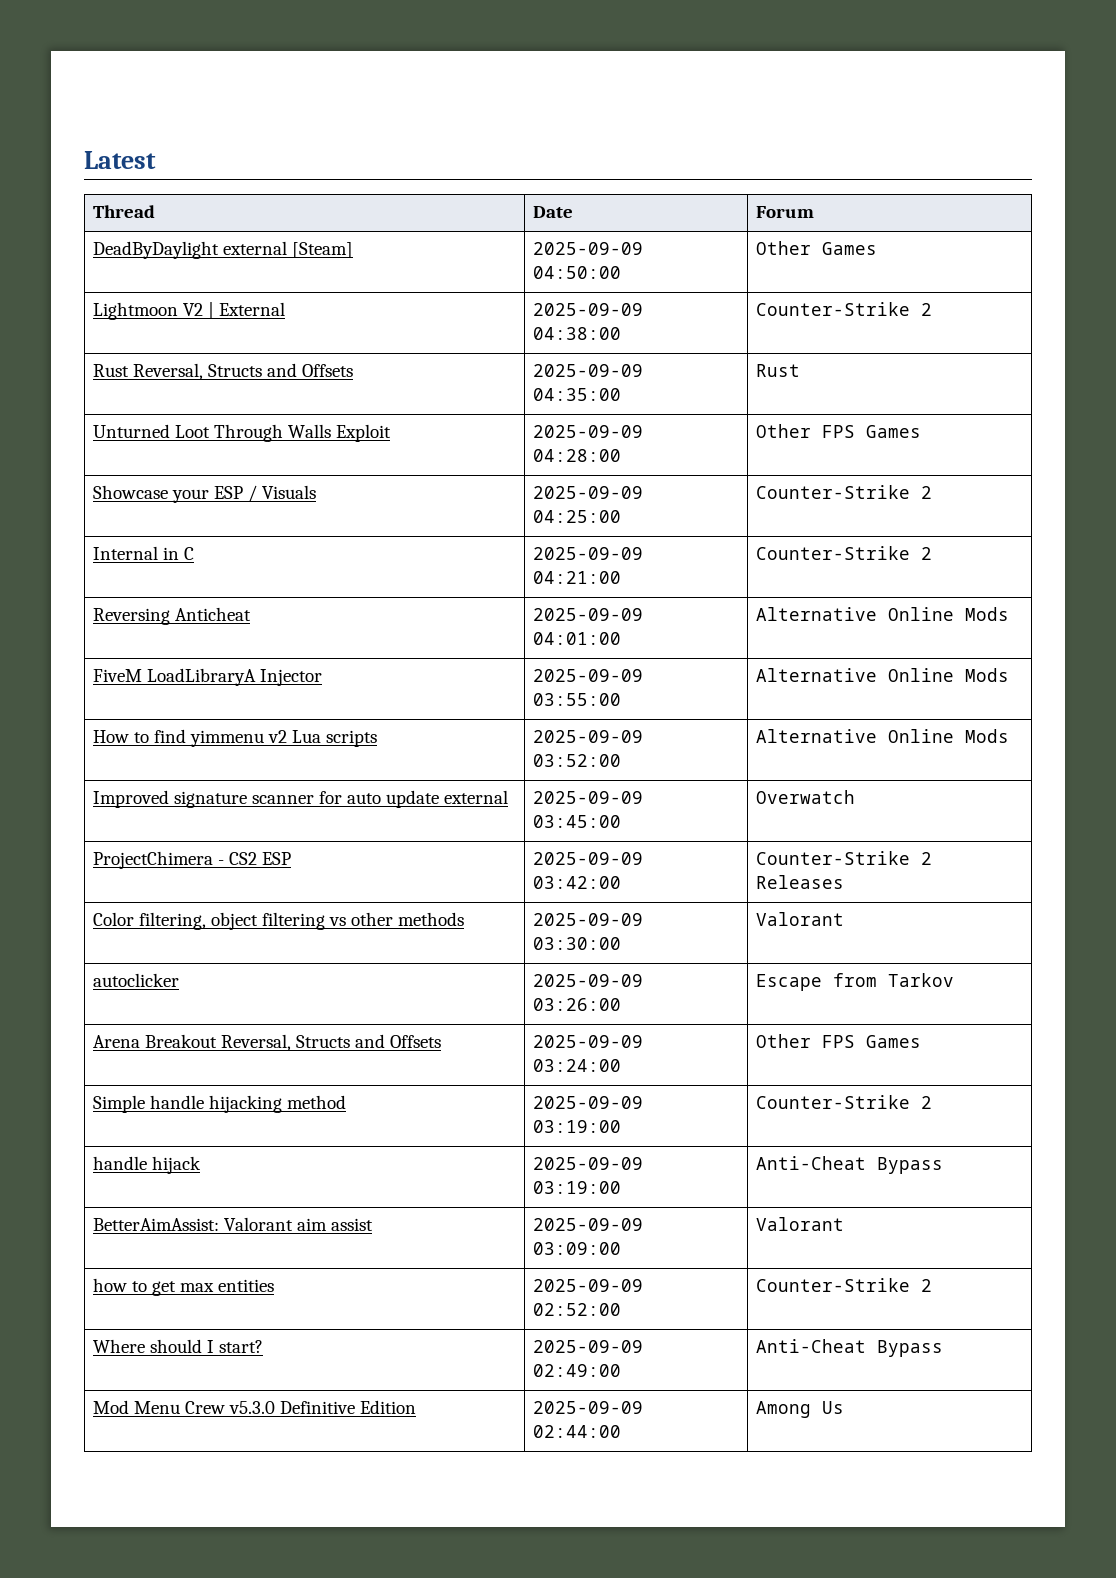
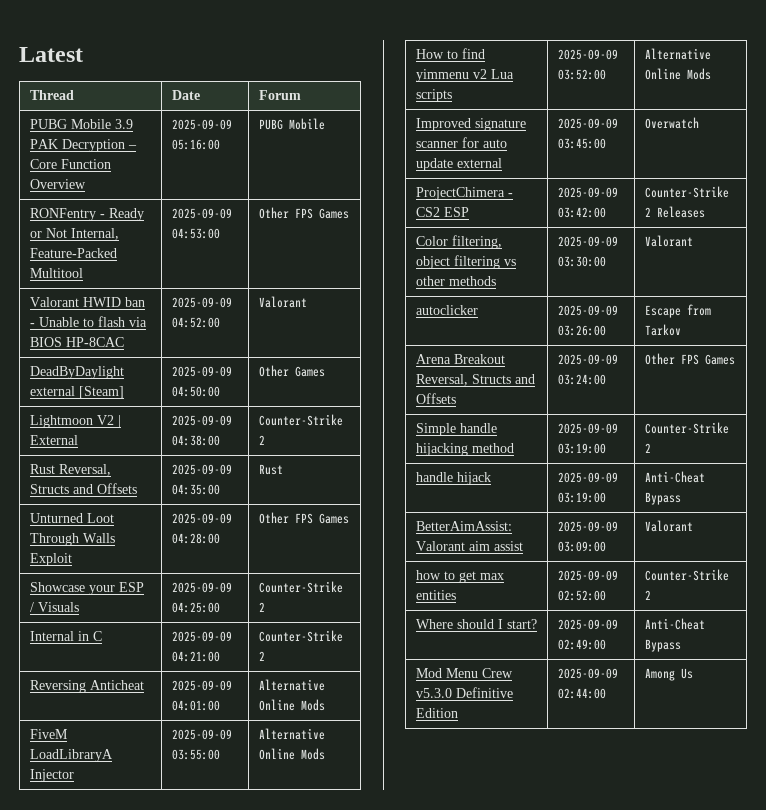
(814, 212) none -> [29,119,133,129] [29,139,137,152] [29,159,111,169] [29,179,86,189] [171,119,232,130] [171,139,220,150] [258,118,325,130] [29,208,144,221] [29,228,119,240] [29,248,117,258] [29,268,83,278] [171,208,232,219] [171,228,220,239] [258,207,349,219] [29,297,145,307] [29,316,147,327] [29,337,124,347] [171,297,232,308] [171,317,220,328] [258,296,307,308] // PUBG Mobile 3.9 PAK Decryption – Core Function Overview | 2025-09-09 05:16:00 | PUBG Mobile // RONFentry - Ready or Not Internal, Feature-Packed Multitool | 2025-09-09 04:53:00 | Other FPS Games // Valorant HWID ban - Unable to flash via BIOS HP-8CAC | 2025-09-09 04:52:00 | Valorant

